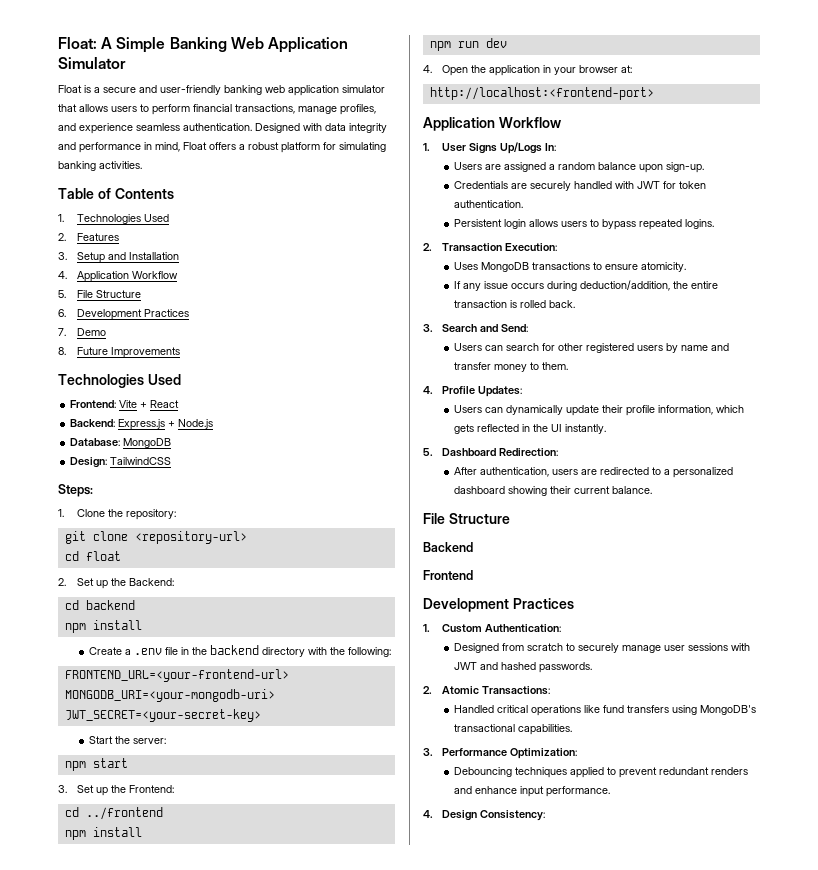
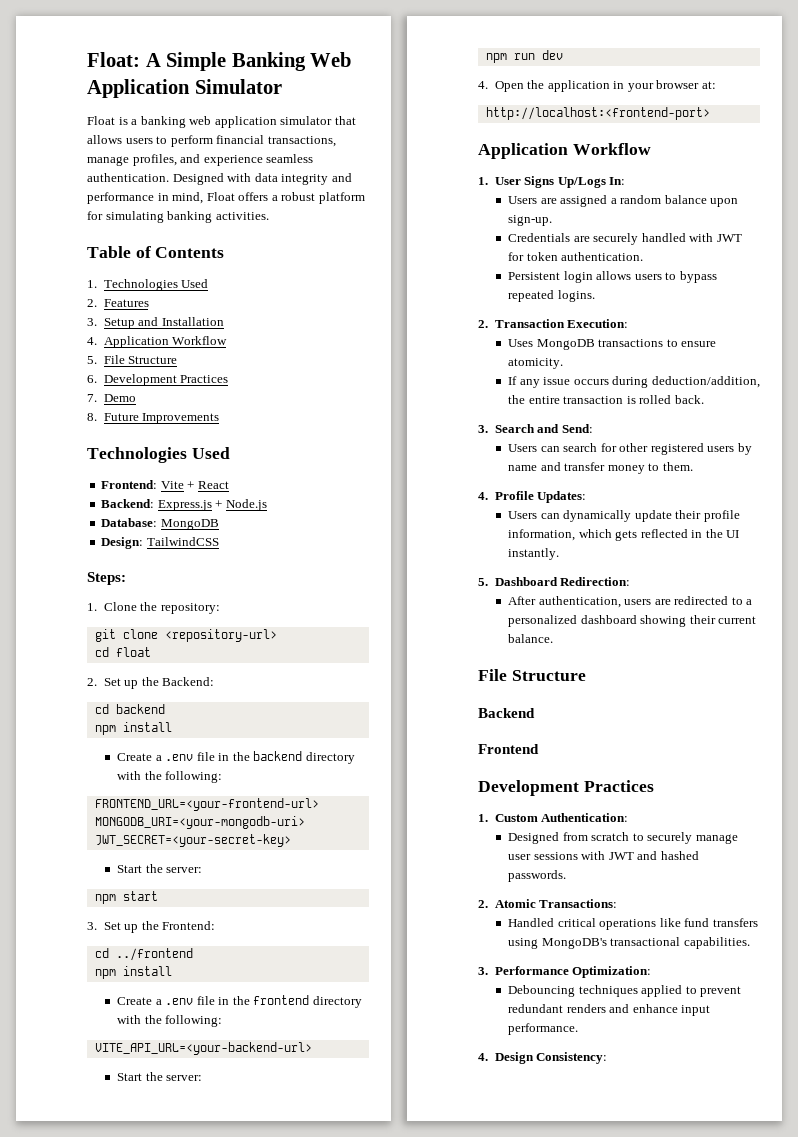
[103,85,221,95] secure and user-friendly -> (138, 122) none
(142, 832) none -> [117,995,362,1008] [117,1015,223,1027] [94,1042,312,1055] [117,1072,203,1081] // Create a .env file in the frontend directory with the following: // VITE_API_URL=<your-backend-url> // Start the server:

